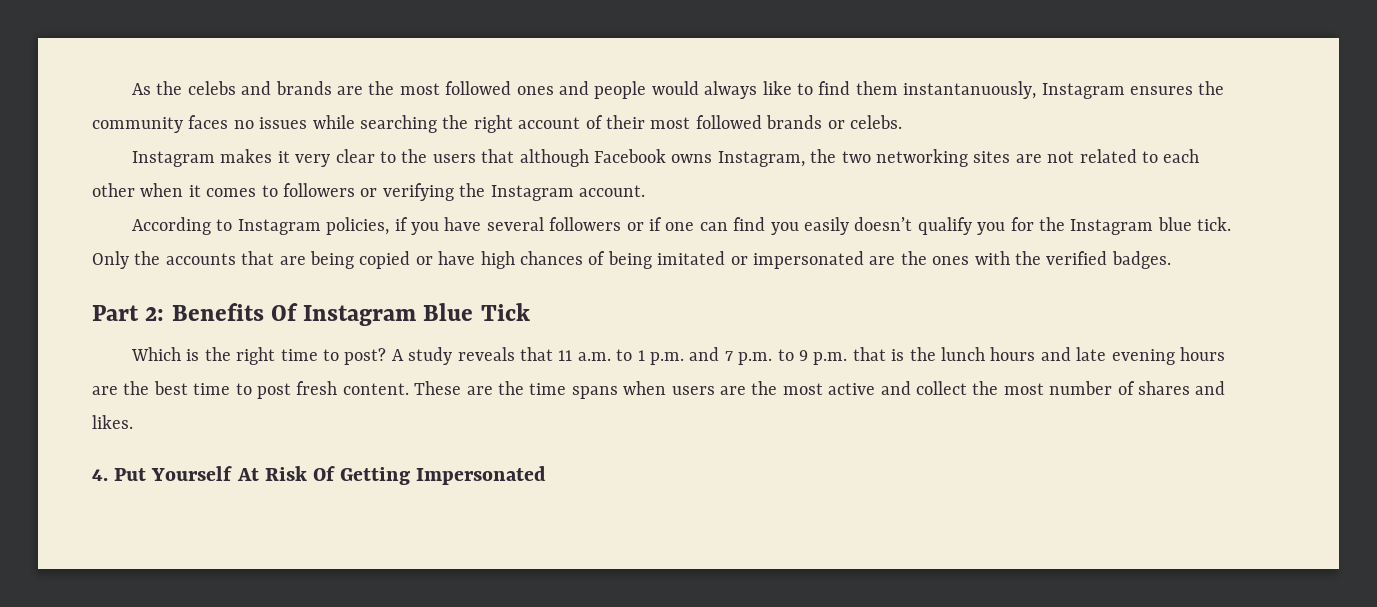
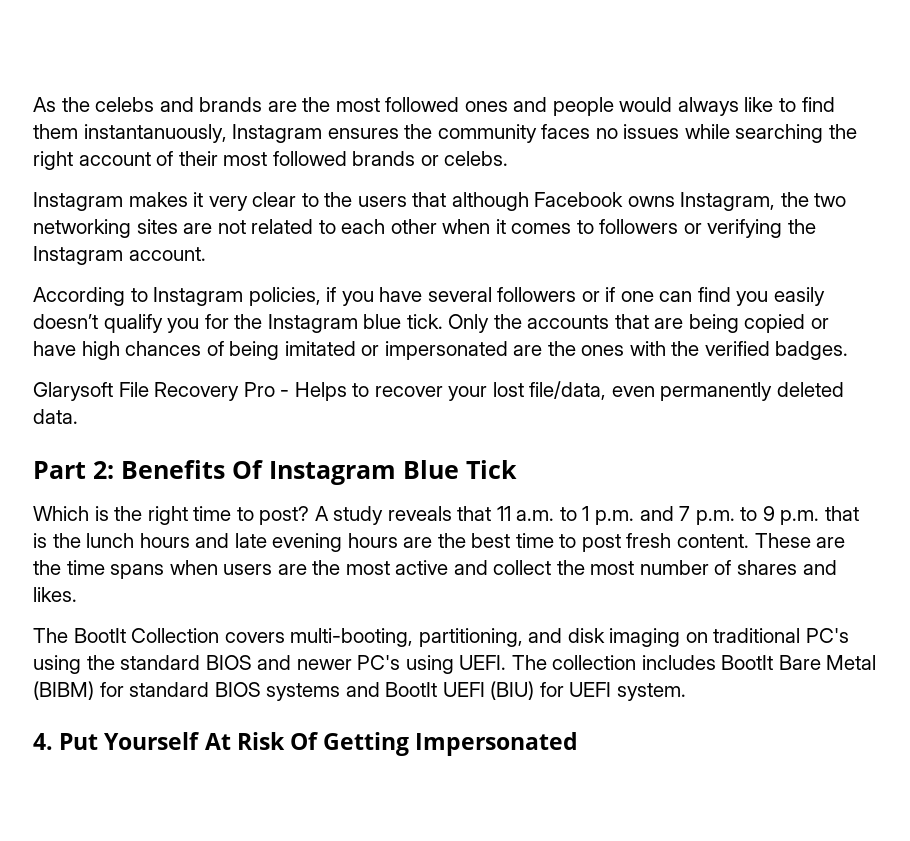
(1171, 260) none -> [33,381,844,401] [33,409,78,424] // Glarysoft File Recovery Pro - Helps to recover your lost file/data, even permanently deleted data.
(133, 422) none -> [33,628,849,647] [33,655,877,674] [33,681,686,701] // The BootIt Collection covers multi-booting, partitioning, and disk imaging on traditional PC's using the standard BIOS and newer PC's using UEFI. The collection includes BootIt Bare Metal (BIBM) for standard BIOS systems and BootIt UEFI (BIU) for UEFI system.

